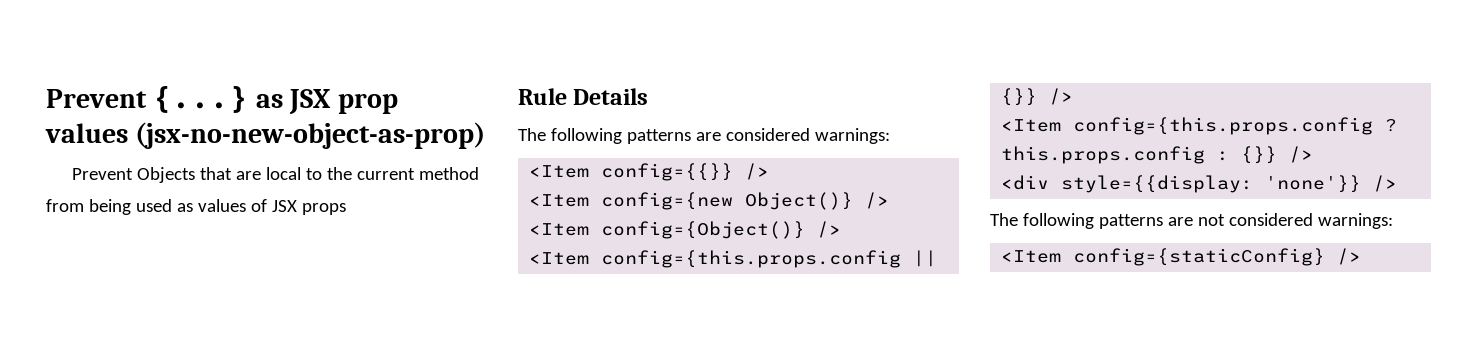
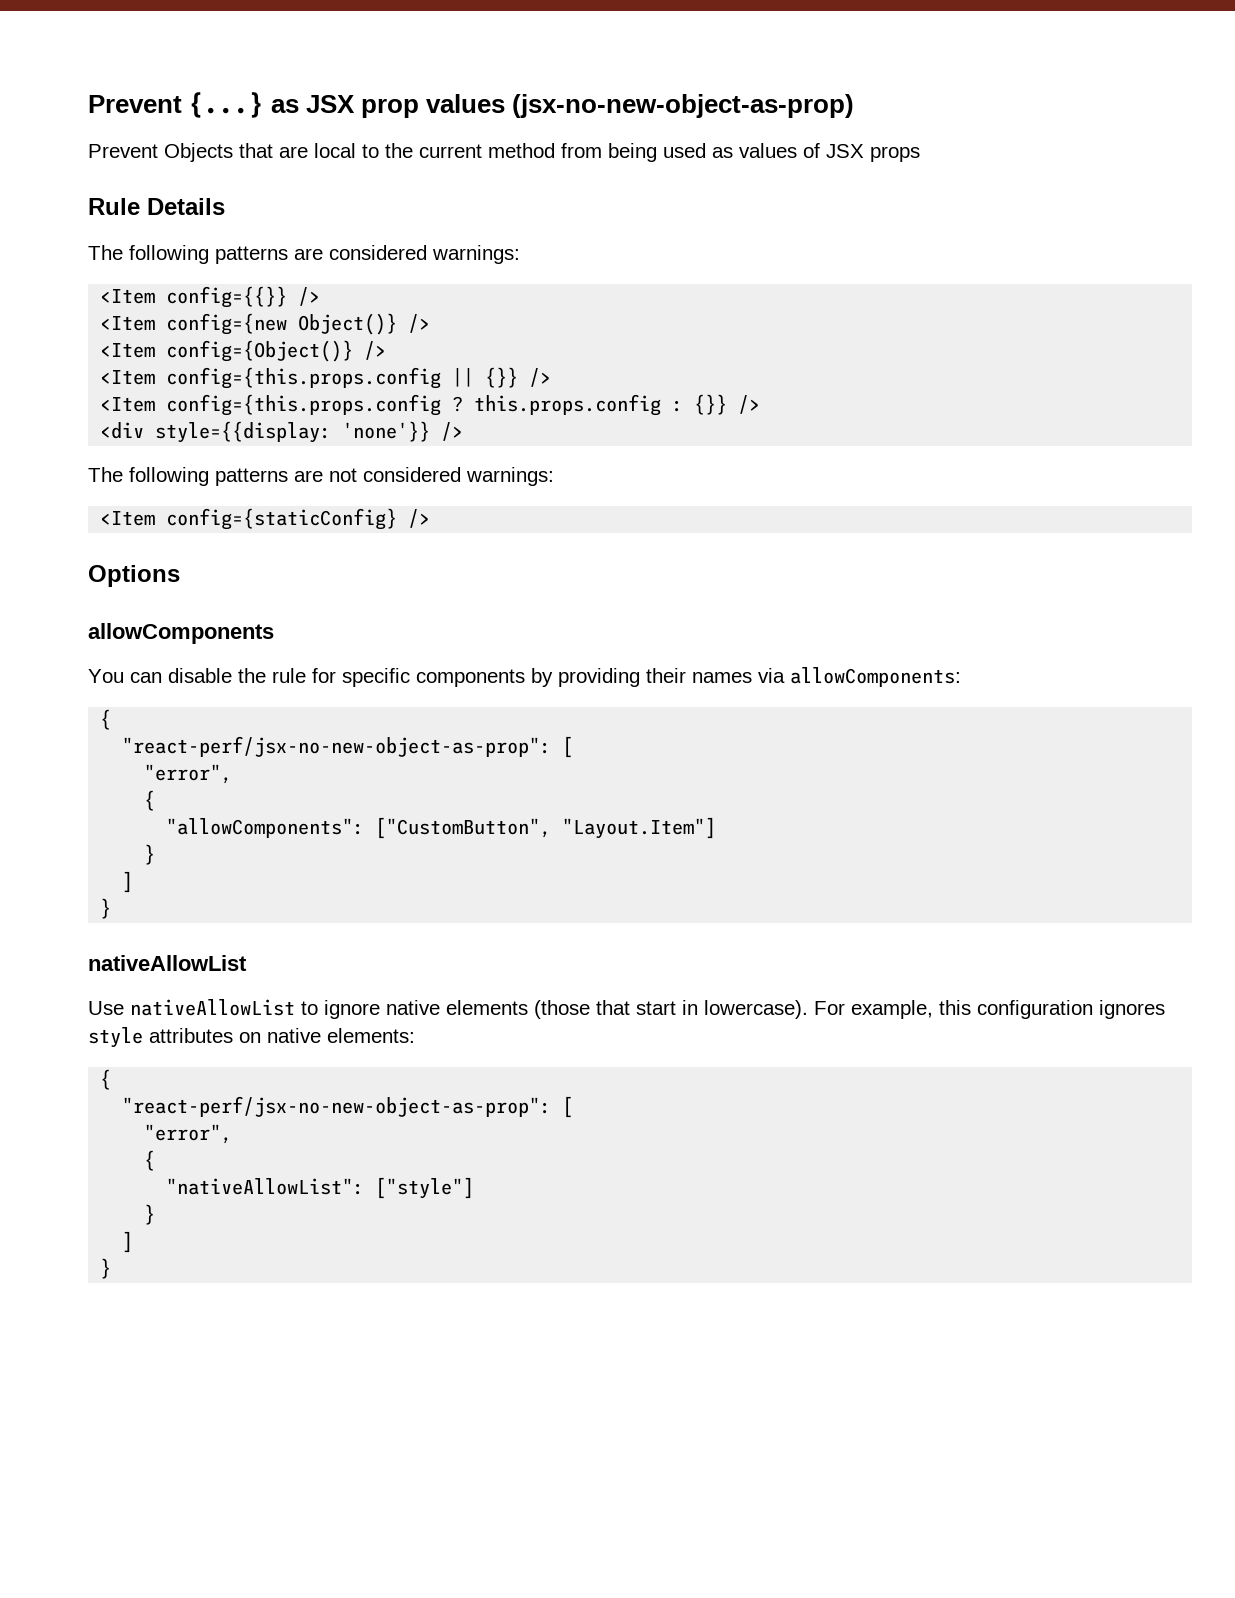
(1362, 256) none -> [88,565,180,587] [88,623,274,644] [88,667,961,687] [100,709,112,730] [122,736,574,758] [144,764,233,784] [144,790,156,811] [166,817,717,839] [144,844,156,865] [122,871,134,893] [100,898,112,919] [88,955,247,971] [88,999,1165,1019] [88,1027,415,1048] [100,1069,112,1090] [122,1096,574,1118] [144,1124,233,1144] [144,1150,156,1171] [166,1177,475,1199] [144,1204,156,1225] [122,1231,134,1253] [100,1258,112,1279] // Options // allowComponents // You can disable the rule for specific components by providing their names via allowComponents: // { // "react-perf/jsx-no-new-object-as-prop": [ // "error", // { // "allowComponents": ["CustomButton", "Layout.Item"] // } // ] // } // nativeAllowList // Use nativeAllowList to ignore native elements (those that start in lowercase). For example, this configuration ignores style attributes on native elements: // { // "react-perf/jsx-no-new-object-as-prop": [ // "error", // { // "nativeAllowList": ["style"] // } // ] // }

